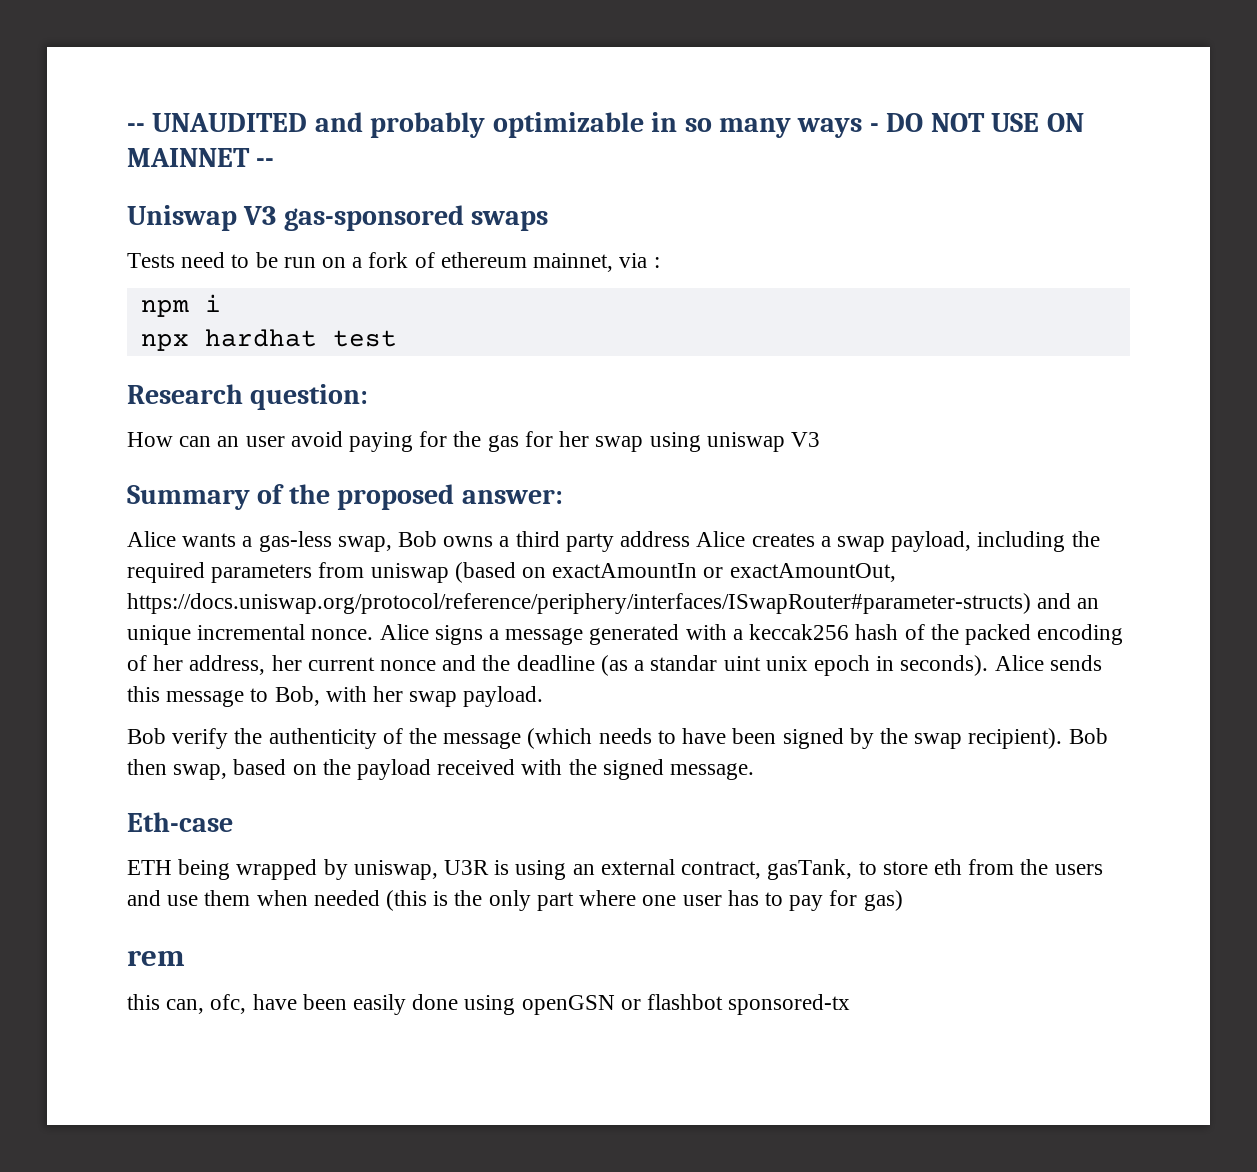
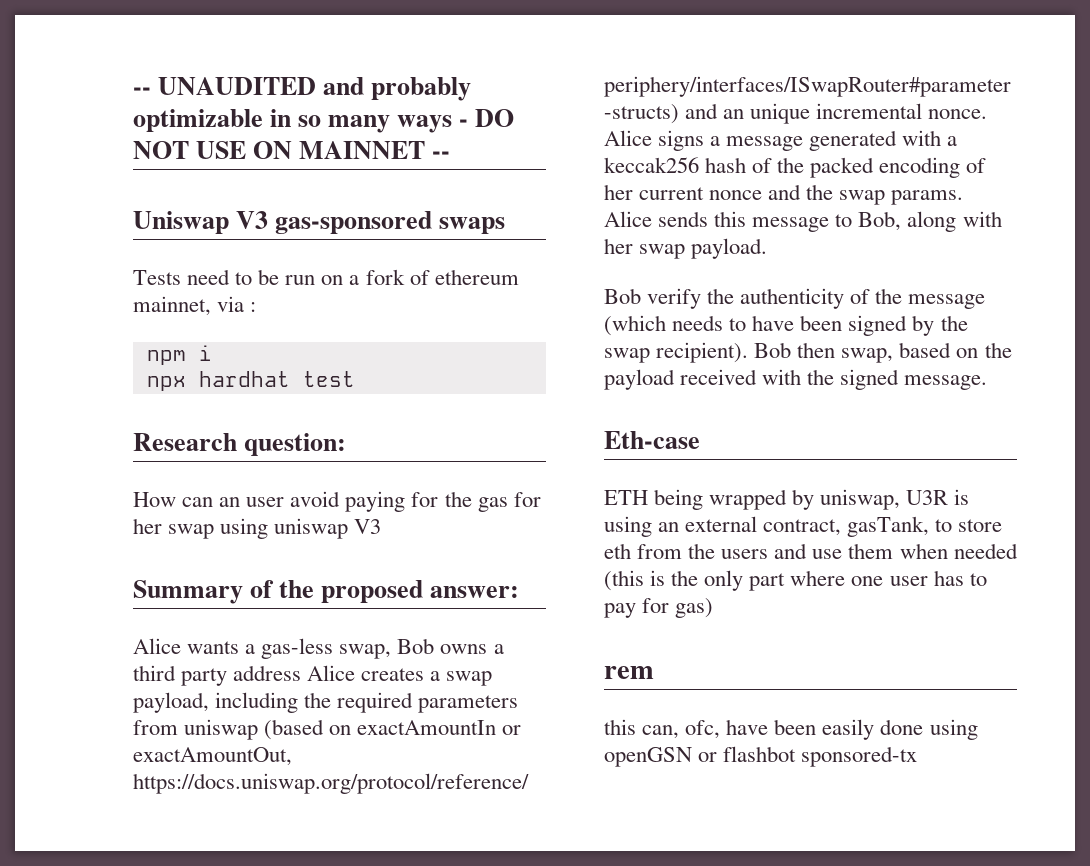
[189,655,302,675] address, her -> (633, 192) none
[516,655,989,676] deadline (as a standar uint unix epoch in seconds). -> [839,190,964,205] swap params.
(320, 696) none -> [907,211,957,232] along

